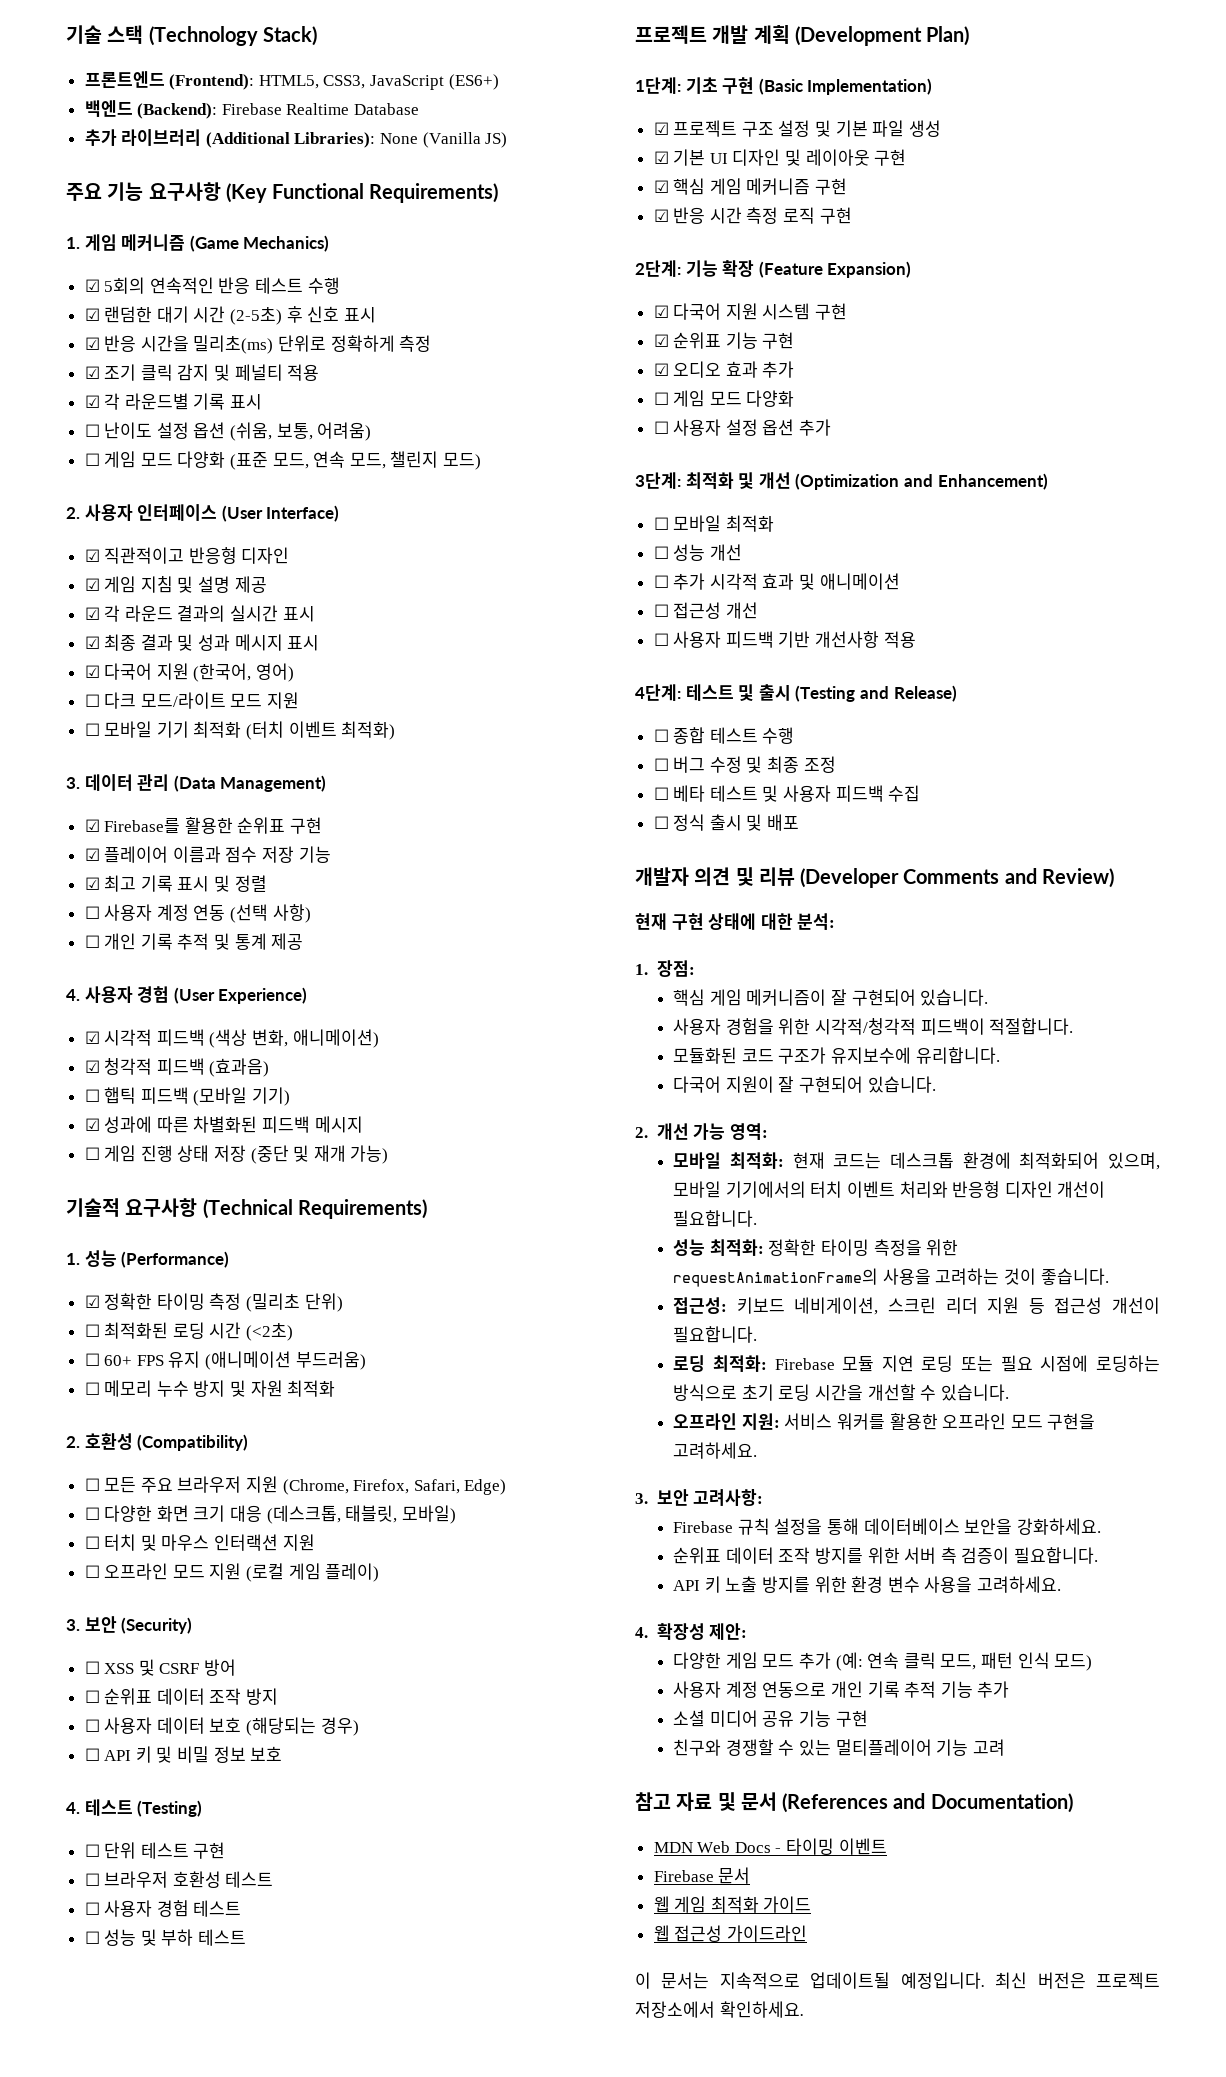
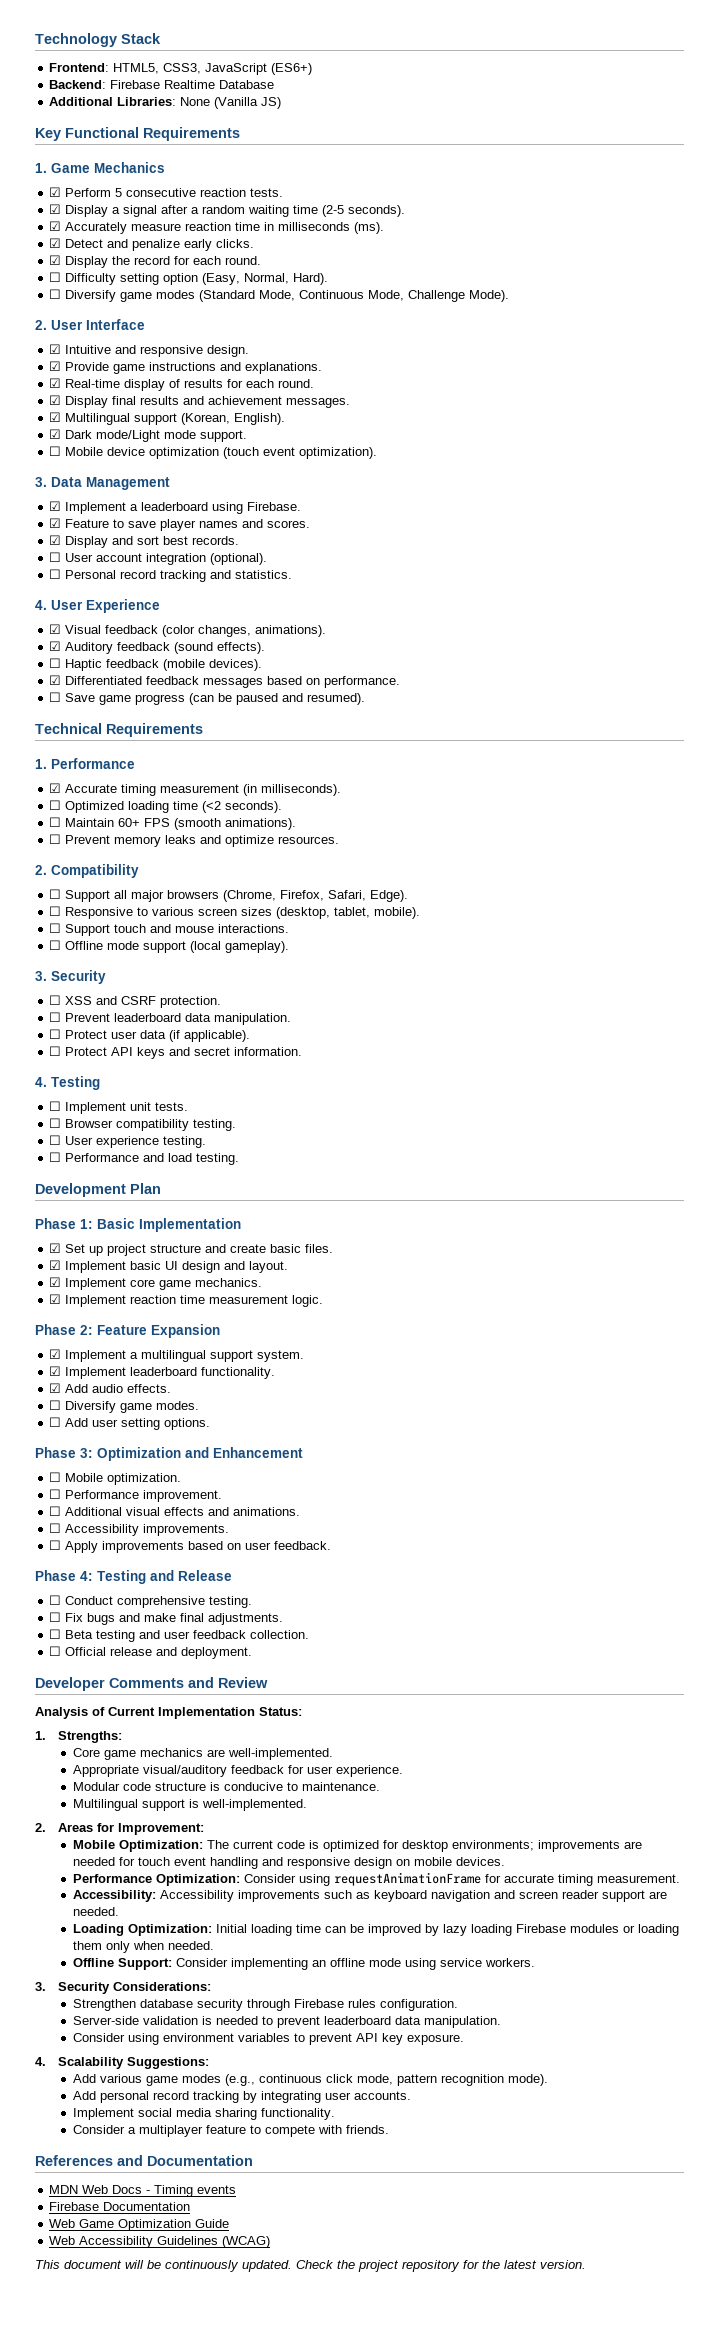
[66,25,317,46] [84,71,255,90] 기술 스택 (Technology Stack) // 프론트엔드 (Frontend): -> [35,33,161,47] [49,63,110,72] Technology Stack // Frontend:
[84,100,218,119] 백엔드 (Backend): -> [49,80,107,89] Backend:
[84,129,376,148] 추가 라이브러리 (Additional Libraries): -> [49,97,177,106] Additional Libraries:
[66,182,499,203] [66,234,330,252] [84,277,340,294] [84,306,376,325] [84,335,432,354] [84,364,320,381] [84,393,263,410] [84,422,372,441] [84,451,482,470] [66,504,340,522] [84,547,290,564] [84,576,267,593] [84,605,315,622] [84,634,320,651] [84,663,295,682] [84,692,300,709] [84,721,396,740] [66,774,327,792] [84,817,323,834] [84,846,331,863] [84,875,267,892] [84,904,311,923] [84,933,304,950] [66,986,308,1004] [84,1029,379,1048] [84,1058,270,1077] [84,1087,291,1106] [84,1116,363,1133] [84,1145,389,1164] [66,1198,427,1219] [66,1250,230,1268] [84,1293,343,1312] [84,1322,294,1341] [84,1351,366,1370] [84,1380,336,1397] [66,1433,249,1451] [84,1476,279,1493] 주요 기능 요구사항 (Key Functional Requirements) // 1. 게임 메커니즘 (Game Mechanics) // ☑ 5회의 연속적인 반응 테스트 수행 // ☑ 랜덤한 대기 시간 (2-5초) 후 신호 표시 // ☑ 반응 시간을 밀리초(ms) 단위로 정확하게 측정 // ☑ 조기 클릭 감지 및 페널티 적용 // ☑ 각 라운드별 기록 표시 // ☐ 난이도 설정 옵션 (쉬움, 보통, 어려움) // ☐ 게임 모드 다양화 (표준 모드, 연속 모드, 챌린지 모드) // 2. 사용자 인터페이스 (User Interface) // ☑ 직관적이고 반응형 디자인 // ☑ 게임 지침 및 설명 제공 // ☑ 각 라운드 결과의 실시간 표시 // ☑ 최종 결과 및 성과 메시지 표시 // ☑ 다국어 지원 (한국어, 영어) // ☐ 다크 모드/라이트 모드 지원 // ☐ 모바일 기기 최적화 (터치 이벤트 최적화) // 3. 데이터 관리 (Data Management) // ☑ Firebase를 활용한 순위표 구현 // ☑ 플레이어 이름과 점수 저장 기능 // ☑ 최고 기록 표시 및 정렬 // ☐ 사용자 계정 연동 (선택 사항) // ☐ 개인 기록 추적 및 통계 제공 // 4. 사용자 경험 (User Experience) // ☑ 시각적 피드백 (색상 변화, 애니메이션) // ☑ 청각적 피드백 (효과음) // ☐ 햅틱 피드백 (모바일 기기) // ☑ 성과에 따른 차별화된 피드백 메시지 // ☐ 게임 진행 상태 저장 (중단 및 재개 가능) // 기술적 요구사항 (Technical Requirements) // 1. 성능 (Performance) // ☑ 정확한 타이밍 측정 (밀리초 단위) // ☐ 최적화된 로딩 시간 (<2초) // ☐ 60+ FPS 유지 (애니메이션 부드러움) // ☐ 메모리 누수 방지 및 자원 최적화 // 2. 호환성 (Compatibility) // ☐ 모든 주요 브라우저 지원 -> [35,127,240,141] [35,162,165,173] [49,187,284,197] [49,204,406,217] [49,221,385,234] [49,238,255,251] [49,255,262,268] [49,272,329,285] [49,289,510,302] [35,319,145,330] [49,344,250,357] [49,361,323,374] [49,378,315,391] [49,395,351,408] [49,412,286,425] [49,429,248,442] [49,446,378,459] [35,477,170,490] [49,501,302,514] [49,518,311,531] [49,535,240,548] [49,552,268,565] [49,569,293,582] [35,599,160,613] [49,624,327,637] [49,641,266,654] [49,658,263,671] [49,675,401,688] [49,692,366,705] [35,723,203,737] [35,758,135,769] [49,783,342,796] [49,800,283,813] [49,817,297,830] [49,834,340,847] [35,864,139,878] [49,889,220,902] Key Functional Requirements // 1. Game Mechanics // ☑ Perform 5 consecutive reaction tests. // ☑ Display a signal after a random waiting time (2-5 seconds). // ☑ Accurately measure reaction time in milliseconds (ms). // ☑ Detect and penalize early clicks. // ☑ Display the record for each round. // ☐ Difficulty setting option (Easy, Normal, Hard). // ☐ Diversify game modes (Standard Mode, Continuous Mode, Challenge Mode). // 2. User Interface // ☑ Intuitive and responsive design. // ☑ Provide game instructions and explanations. // ☑ Real-time display of results for each round. // ☑ Display final results and achievement messages. // ☑ Multilingual support (Korean, English). // ☑ Dark mode/Light mode support. // ☐ Mobile device optimization (touch event optimization). // 3. Data Management // ☑ Implement a leaderboard using Firebase. // ☑ Feature to save player names and scores. // ☑ Display and sort best records. // ☐ User account integration (optional). // ☐ Personal record tracking and statistics. // 4. User Experience // ☑ Visual feedback (color changes, animations). // ☑ Auditory feedback (sound effects). // ☐ Haptic feedback (mobile devices). // ☑ Differentiated feedback messages based on performance. // ☐ Save game progress (can be paused and resumed). // Technical Requirements // 1. Performance // ☑ Accurate timing measurement (in milliseconds). // ☐ Optimized loading time (<2 seconds). // ☐ Maintain 60+ FPS (smooth animations). // ☐ Prevent memory leaks and optimize resources. // 2. Compatibility // ☐ Support all major browsers
[464,1479,507,1495] [84,1505,456,1524] [84,1534,315,1551] [84,1563,380,1582] [66,1616,193,1634] Edge) // ☐ 다양한 화면 크기 대응 (데스크톱, 태블릿, 모바일) // ☐ 터치 및 마우스 인터랙션 지원 // ☐ 오프라인 모드 지원 (로컬 게임 플레이) // 3. 보안 (Security) -> [370,890,409,902] [49,906,421,919] [49,923,290,936] [49,940,290,953] [35,970,106,984] Edge). // ☐ Responsive to various screen sizes (desktop, tablet, mobile). // ☐ Support touch and mouse interactions. // ☐ Offline mode support (local gameplay). // 3. Security
[138,1659,237,1676] [84,1688,279,1705] [84,1717,359,1736] [84,1746,283,1763] [66,1799,203,1817] [84,1842,226,1859] [84,1871,274,1888] [84,1900,242,1917] [84,1929,247,1946] [635,25,970,46] [635,77,933,95] [653,120,941,137] [653,149,907,166] [653,178,848,195] [653,207,852,224] [635,260,912,278] [653,303,848,320] [653,332,795,349] [653,361,795,378] [653,390,795,407] [653,419,832,436] [635,472,1048,490] [653,515,774,532] [653,544,742,561] [653,573,900,590] [653,602,758,619] [653,631,916,648] [635,684,957,702] [653,727,795,744] [653,756,836,773] [653,785,921,802] [653,814,800,831] [635,867,1114,888] [635,913,836,930] [635,960,695,977] [673,989,989,1006] [673,1018,1074,1035] [673,1047,1000,1064] [673,1076,936,1093] [635,1123,768,1140] [673,1152,1160,1170] [673,1181,1106,1198] [673,1210,758,1227] [673,1239,959,1256] [673,1268,1109,1287] [673,1297,1160,1315] [673,1326,758,1343] [673,1355,1160,1372] [673,1384,1009,1401] [673,1413,1096,1430] [673,1442,758,1459] [635,1489,764,1506] [673,1518,1101,1535] [673,1547,1098,1564] [673,1576,1061,1593] [635,1623,748,1640] [673,1652,1093,1671] [673,1681,1010,1698] [673,1710,868,1727] [673,1739,1005,1756] [635,1792,1073,1813] 및 CSRF 방어 // ☐ 순위표 데이터 조작 방지 // ☐ 사용자 데이터 보호 (해당되는 경우) // ☐ API 키 및 비밀 정보 보호 // 4. 테스트 (Testing) // ☐ 단위 테스트 구현 // ☐ 브라우저 호환성 테스트 // ☐ 사용자 경험 테스트 // ☐ 성능 및 부하 테스트 // 프로젝트 개발 계획 (Development Plan) // 1단계: 기초 구현 (Basic Implementation) // ☑ 프로젝트 구조 설정 및 기본 파일 생성 // ☑ 기본 UI 디자인 및 레이아웃 구현 // ☑ 핵심 게임 메커니즘 구현 // ☑ 반응 시간 측정 로직 구현 // 2단계: 기능 확장 (Feature Expansion) // ☑ 다국어 지원 시스템 구현 // ☑ 순위표 기능 구현 // ☑ 오디오 효과 추가 // ☐ 게임 모드 다양화 // ☐ 사용자 설정 옵션 추가 // 3단계: 최적화 및 개선 (Optimization and Enhancement) // ☐ 모바일 최적화 // ☐ 성능 개선 // ☐ 추가 시각적 효과 및 애니메이션 // ☐ 접근성 개선 // ☐ 사용자 피드백 기반 개선사항 적용 // 4단계: 테스트 및 출시 (Testing and Release) // ☐ 종합 테스트 수행 // ☐ 버그 수정 및 최종 조정 // ☐ 베타 테스트 및 사용자 피드백 수집 // ☐ 정식 출시 및 배포 // 개발자 의견 및 리뷰 (Developer Comments and Review) // 현재 구현 상태에 대한 분석: // 1. 장점: // 핵심 게임 메커니즘이 잘 구현되어 있습니다. // 사용자 경험을 위한 시각적/청각적 피드백이 적절합니다. // 모듈화된 코드 구조가 유지보수에 유리합니다. // 다국어 지원이 잘 구현되어 있습니다. // 2. 개선 가능 영역: // 모바일 최적화: 현재 코드는 데스크톱 환경에 최적화되어 있으며, 모바일 기기에서의 터치 이벤트 처리와 반응형 디자인 개선이 필요합니다. // 성능 최적화: 정확한 타이밍 측정을 위한 requestAnimationFrame의 사용을 고려하는 것이 좋습니다. // 접근성: 키보드 네비게이션, 스크린 리더 지원 등 접근성 개선이 필요합니다. // 로딩 최적화: Firebase 모듈 지연 로딩 또는 필요 시점에 로딩하는 방식으로 초기 로딩 시간을 개선할 수 있습니다. // 오프라인 지원: 서비스 워커를 활용한 오프라인 모드 구현을 고려하세요. // 3. 보안 고려사항: // Firebase 규칙 설정을 통해 데이터베이스 보안을 강화하세요. // 순위표 데이터 조작 방지를 위한 서버 측 검증이 필요합니다. // API 키 노출 방지를 위한 환경 변수 사용을 고려하세요. // 4. 확장성 제안: // 다양한 게임 모드 추가 (예: 연속 클릭 모드, 패턴 인식 모드) // 사용자 계정 연동으로 개인 기록 추적 기능 추가 // 소셜 미디어 공유 기능 구현 // 친구와 경쟁할 수 있는 멀티플레이어 기능 고려 // 참고 자료 및 문서 (References and Documentation) -> [96,996,222,1008] [49,1012,292,1025] [49,1029,251,1042] [49,1046,303,1059] [35,1076,100,1090] [49,1101,189,1114] [49,1118,237,1131] [49,1135,207,1148] [49,1152,240,1165] [35,1183,161,1197] [35,1218,241,1232] [49,1243,334,1256] [49,1260,289,1273] [49,1277,263,1290] [49,1294,324,1307] [35,1324,220,1338] [49,1349,305,1362] [49,1366,276,1379] [49,1383,172,1393] [49,1400,200,1413] [49,1417,211,1430] [35,1447,303,1461] [49,1472,182,1485] [49,1489,223,1502] [49,1506,301,1516] [49,1523,230,1536] [49,1540,332,1553] [35,1570,232,1584] [49,1595,253,1608] [49,1612,284,1625] [49,1629,310,1642] [49,1646,253,1659] [35,1677,268,1691] [35,1707,302,1719] [35,1731,123,1743] [72,1748,333,1760] [72,1765,403,1777] [72,1782,380,1791] [72,1799,307,1811] [35,1823,205,1835] [72,1840,642,1852] [72,1857,505,1869] [72,1872,680,1886] [72,1890,667,1902] [72,1907,119,1916] [72,1924,679,1936] [72,1941,214,1953] [72,1958,535,1970] [35,1982,212,1994] [72,1999,458,2011] [72,2016,501,2028] [72,2033,464,2045] [35,2057,210,2069] [72,2074,548,2086] [72,2091,411,2103] [72,2108,335,2120] [72,2125,389,2137] [35,2155,253,2166] and CSRF protection. // ☐ Prevent leaderboard data manipulation. // ☐ Protect user data (if applicable). // ☐ Protect API keys and secret information. // 4. Testing // ☐ Implement unit tests. // ☐ Browser compatibility testing. // ☐ User experience testing. // ☐ Performance and load testing. // Development Plan // Phase 1: Basic Implementation // ☑ Set up project structure and create basic files. // ☑ Implement basic UI design and layout. // ☑ Implement core game mechanics. // ☑ Implement reaction time measurement logic. // Phase 2: Feature Expansion // ☑ Implement a multilingual support system. // ☑ Implement leaderboard functionality. // ☑ Add audio effects. // ☐ Diversify game modes. // ☐ Add user setting options. // Phase 3: Optimization and Enhancement // ☐ Mobile optimization. // ☐ Performance improvement. // ☐ Additional visual effects and animations. // ☐ Accessibility improvements. // ☐ Apply improvements based on user feedback. // Phase 4: Testing and Release // ☐ Conduct comprehensive testing. // ☐ Fix bugs and make final adjustments. // ☐ Beta testing and user feedback collection. // ☐ Official release and deployment. // Developer Comments and Review // Analysis of Current Implementation Status: // 1. Strengths: // Core game mechanics are well-implemented. // Appropriate visual/auditory feedback for user experience. // Modular code structure is conducive to maintenance. // Multilingual support is well-implemented. // 2. Areas for Improvement: // Mobile Optimization: The current code is optimized for desktop environments; improvements are needed for touch event handling and responsive design on mobile devices. // Performance Optimization: Consider using requestAnimationFrame for accurate timing measurement. // Accessibility: Accessibility improvements such as keyboard navigation and screen reader support are needed. // Loading Optimization: Initial loading time can be improved by lazy loading Firebase modules or loading them only when needed. // Offline Support: Consider implementing an offline mode using service workers. // 3. Security Considerations: // Strengthen database security through Firebase rules configuration. // Server-side validation is needed to prevent leaderboard data manipulation. // Consider using environment variables to prevent API key exposure. // 4. Scalability Suggestions: // Add various game modes (e.g., continuous click mode, pattern recognition mode). // Add personal record tracking by integrating user accounts. // Implement social media sharing functionality. // Consider a multiplayer feature to compete with friends. // References and Documentation
[786,1838,887,1855] [653,1867,751,1884] [653,1896,812,1913] [653,1925,807,1942] [635,1972,1160,1989] [635,2001,804,2018] 타이밍 이벤트 // Firebase 문서 // 웹 게임 최적화 가이드 // 웹 접근성 가이드라인 // 이 문서는 지속적으로 업데이트될 예정입니다. 최신 버전은 프로젝트 저장소에서 확인하세요. -> [154,2185,237,2197] [49,2202,191,2211] [49,2219,230,2231] [49,2236,271,2248] [35,2260,586,2272] Timing events // Firebase Documentation // Web Game Optimization Guide // Web Accessibility Guidelines (WCAG) // This document will be continuously updated. Check the project repository for the latest version.

